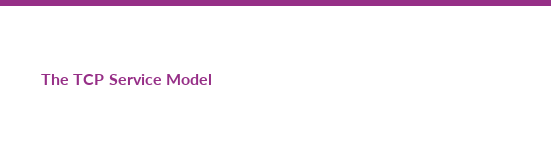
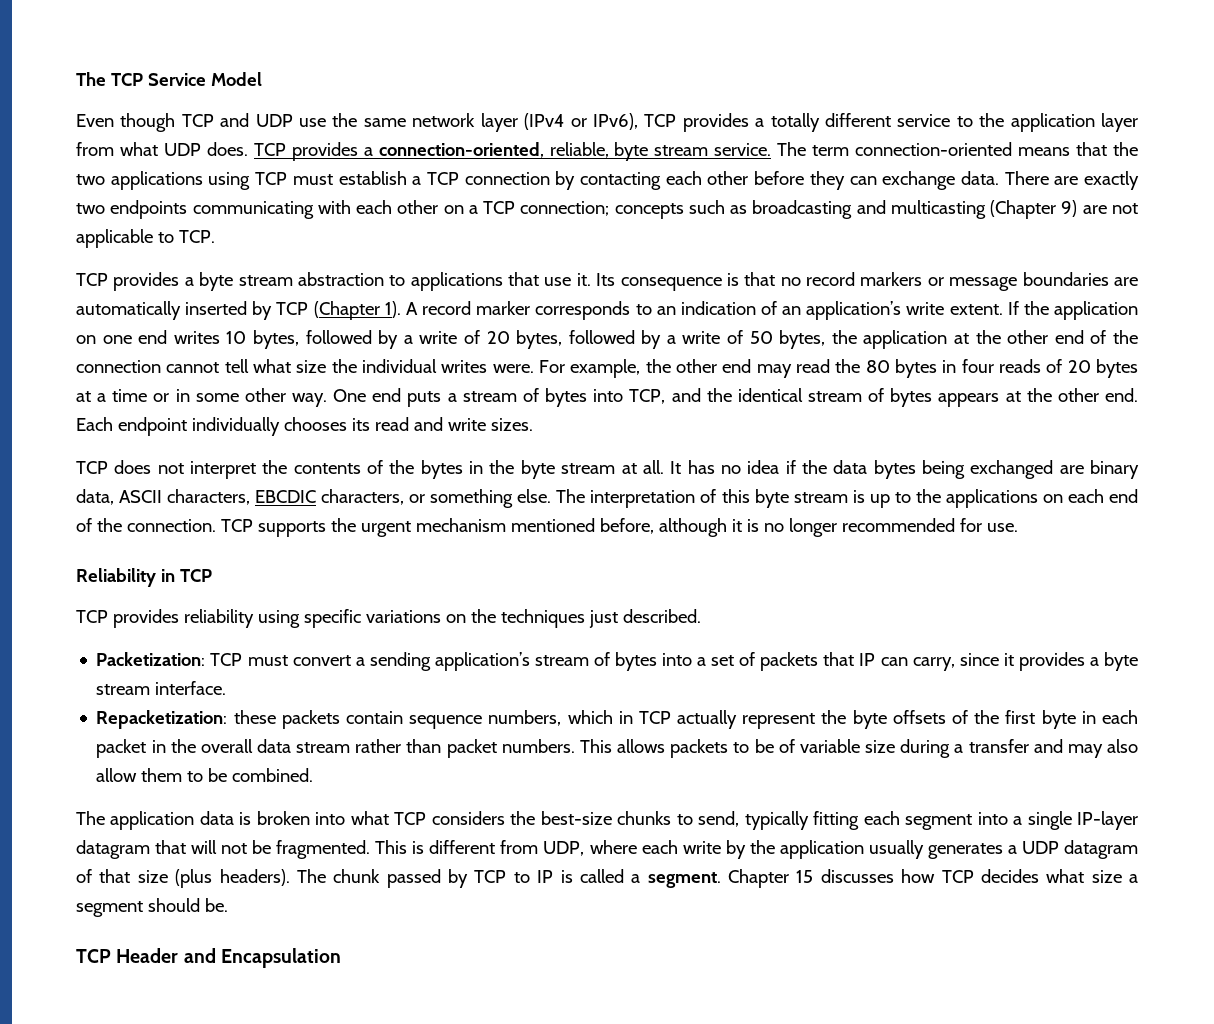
(212, 79) none -> [76,113,1138,132] [76,142,1139,161] [76,171,1140,190] [76,200,1139,219] [76,229,215,248] [76,272,1139,291] [76,301,1138,320] [76,330,1139,349] [76,359,1138,378] [76,388,1138,407] [76,417,533,436] [76,460,1139,479] [76,489,1138,508] [76,518,1018,537] [76,568,212,587] [76,609,701,628] [96,652,1138,671] [96,681,227,695] [96,710,1139,729] [96,739,1139,758] [96,768,314,782] [76,811,1138,830] [76,840,1138,859] [76,869,1138,888] [76,898,228,917] [76,948,341,968] // Even though TCP and UDP use the same network layer (IPv4 or IPv6), TCP provides a totally different service to the application layer from what UDP does. TCP provides a connection-oriented, reliable, byte stream service. The term connection-oriented means that the two applications using TCP must establish a TCP connection by contacting each other before they can exchange data. There are exactly two endpoints communicating with each other on a TCP connection; concepts such as broadcasting and multicasting (Chapter 9) are not applicable to TCP. // TCP provides a byte stream abstraction to applications that use it. Its consequence is that no record markers or message boundaries are automatically inserted by TCP (Chapter 1). A record marker corresponds to an indication of an application’s write extent. If the application on one end writes 10 bytes, followed by a write of 20 bytes, followed by a write of 50 bytes, the application at the other end of the connection cannot tell what size the individual writes were. For example, the other end may read the 80 bytes in four reads of 20 bytes at a time or in some other way. One end puts a stream of bytes into TCP, and the identical stream of bytes appears at the other end. Each endpoint individually chooses its read and write sizes. // TCP does not interpret the contents of the bytes in the byte stream at all. It has no idea if the data bytes being exchanged are binary data, ASCII characters, EBCDIC characters, or something else. The interpretation of this byte stream is up to the applications on each end of the connection. TCP supports the urgent mechanism mentioned before, although it is no longer recommended for use. // Reliability in TCP // TCP provides reliability using specific variations on the techniques just described. // Packetization: TCP must convert a sending application’s stream of bytes into a set of packets that IP can carry, since it provides a byte stream interface. // Repacketization: these packets contain sequence numbers, which in TCP actually represent the byte offsets of the first byte in each packet in the overall data stream rather than packet numbers. This allows packets to be of variable size during a transfer and may also allow them to be combined. // The application data is broken into what TCP considers the best-size chunks to send, typically fitting each segment into a single IP-layer datagram that will not be fragmented. This is different from UDP, where each write by the application usually generates a UDP datagram of that size (plus headers). The chunk passed by TCP to IP is called a segment. Chapter 15 discusses how TCP decides what size a segment should be. // TCP Header and Encapsulation

